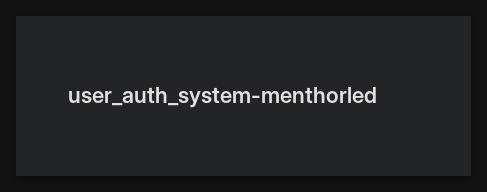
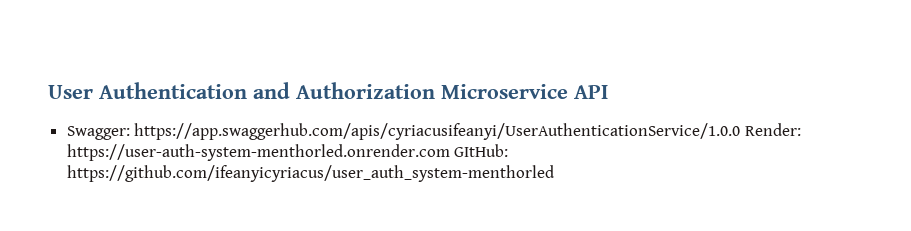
[68,87,377,108] user_auth_system-menthorled -> [48,82,608,99] [66,123,801,140] [66,144,509,161] [66,165,554,182] User Authentication and Authorization Microservice API // Swagger: https://app.swaggerhub.com/apis/cyriacusifeanyi/UserAuthenticationService/1.0.0 Render: https://user-auth-system-menthorled.onrender.com GItHub: https://github.com/ifeanyicyriacus/user_auth_system-menthorled

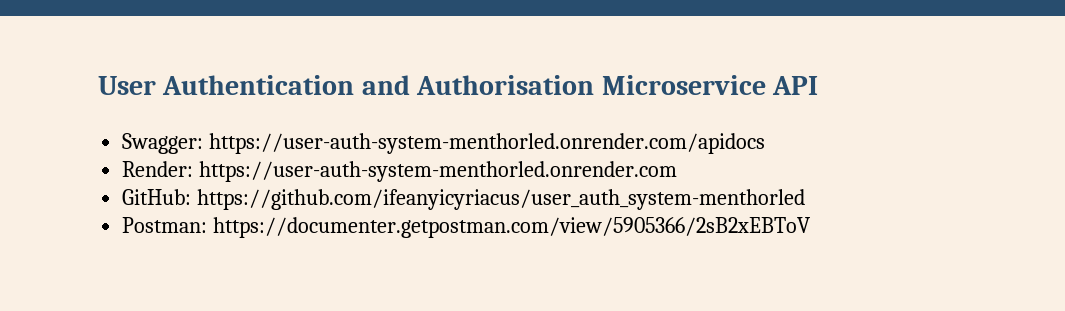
[296,82,435,99] Authorization -> [416,75,595,95] Authorisation
[134,123,741,140] https://app.swaggerhub.com/apis/cyriacusifeanyi/UserAuthenticationService/1.0.0 -> [209,133,766,154] https://user-auth-system-menthorled.onrender.com/apidocs //
[454,144,509,157] GItHub: -> [122,189,192,205] // GitHub:
(554, 173) none -> [122,217,812,238] // Postman: https://documenter.getpostman.com/view/5905366/2sB2xEBToV

